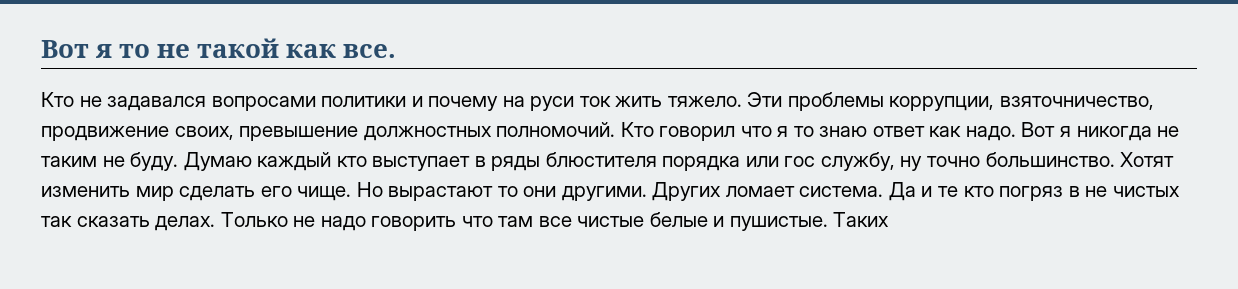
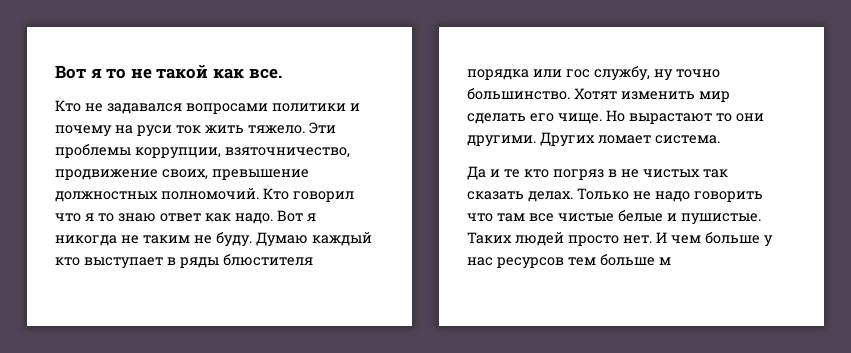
(884, 191) none -> (720, 139) //
(890, 219) none -> [515,232,773,247] [467,254,671,269] людей просто нет. И чем больше у нас ресурсов тем больше м

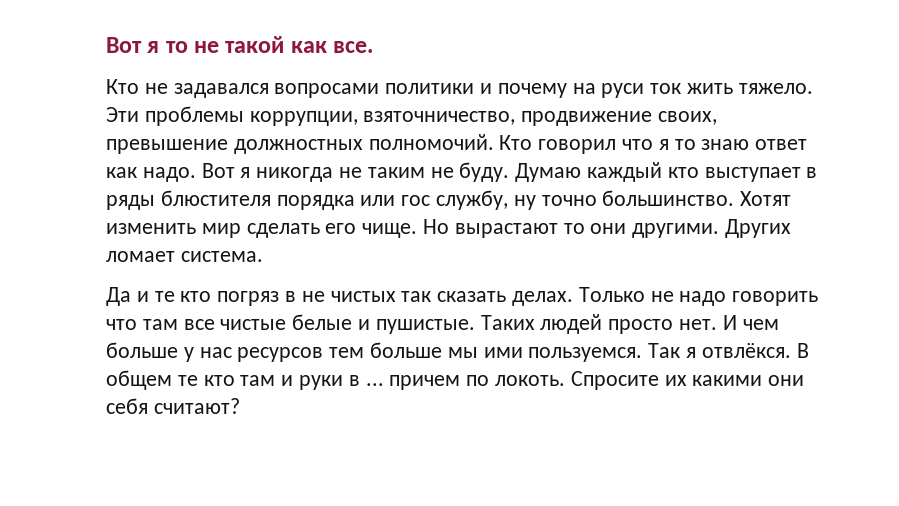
[659,257,671,265] м -> [447,343,809,362] [106,370,805,390] [106,398,240,414] мы ими пользуемся. Так я отвлёкся. В общем те кто там и руки в ... причем по локоть. Спросите их какими они себя считают?

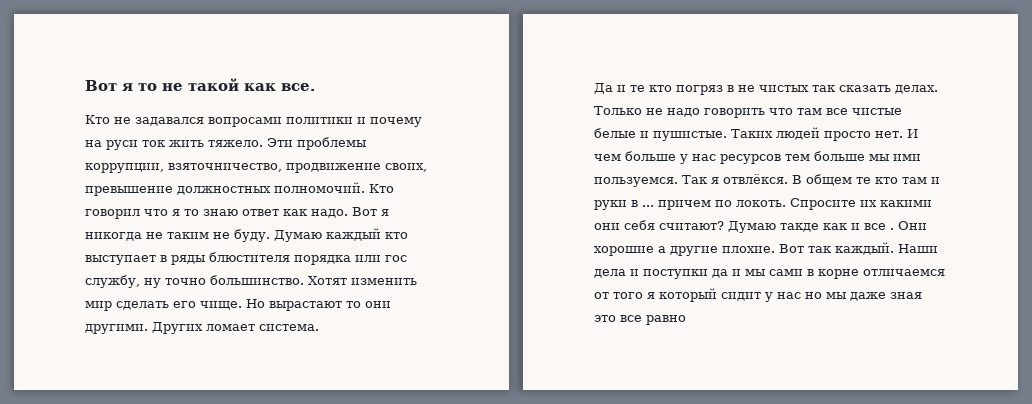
(240, 406) none -> [728,221,927,233] [594,242,938,256] [594,269,945,279] [594,288,922,302] [594,315,686,325] Думаю такде как и все . Они хорошие а другие плохие. Вот так каждый. Наши дела и поступки да и мы сами в корне отличаемся от того я который сидит у нас но мы даже зная это все равно

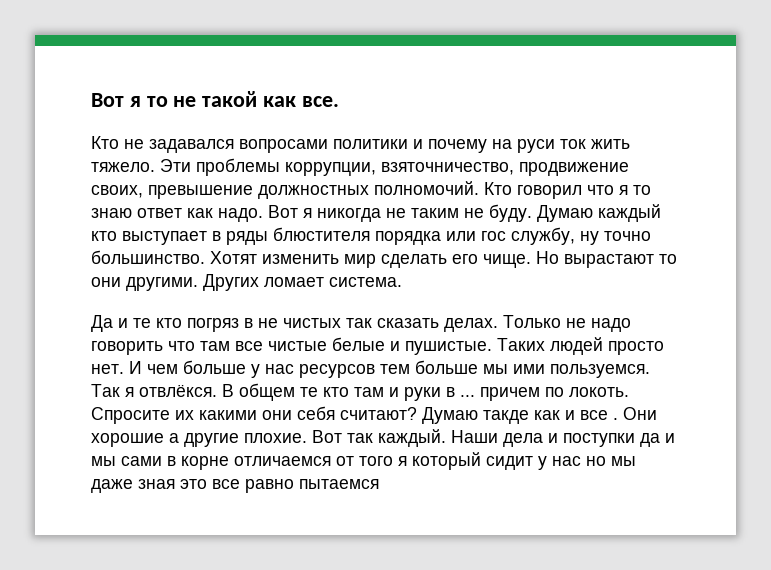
(686, 320) none -> [299,479,379,489] пытаемся

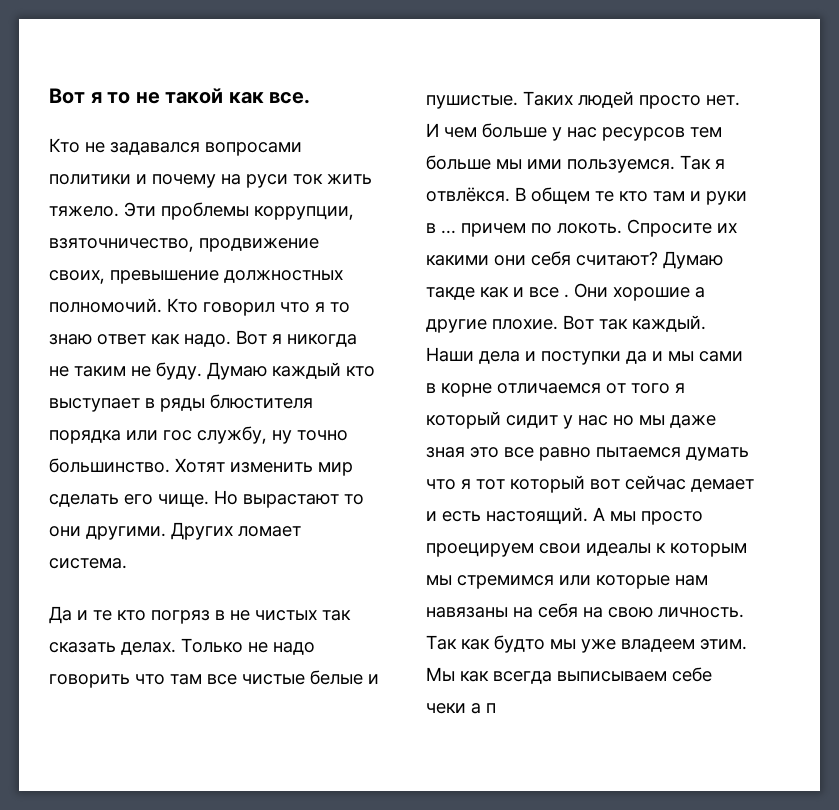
(379, 484) none -> [686,447,749,461] [426,475,754,493] [426,507,703,525] [426,543,747,557] [426,575,708,589] [426,603,744,618] [426,635,747,653] [426,667,712,684] [426,703,496,714] думать что я тот который вот сейчас демает и есть настоящий. А мы просто проецируем свои идеалы к которым мы стремимся или которые нам навязаны на себя на свою личность. Так как будто мы уже владеем этим. Мы как всегда выписываем себе чеки а п

